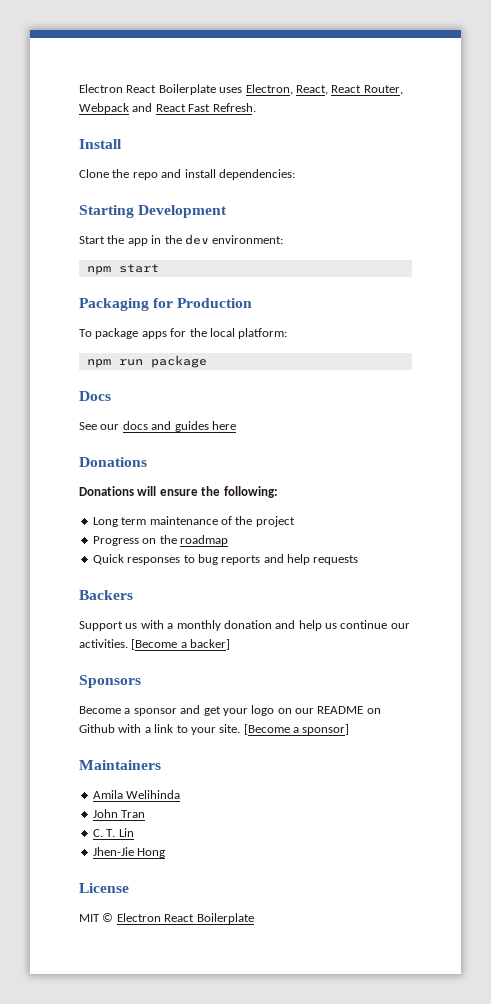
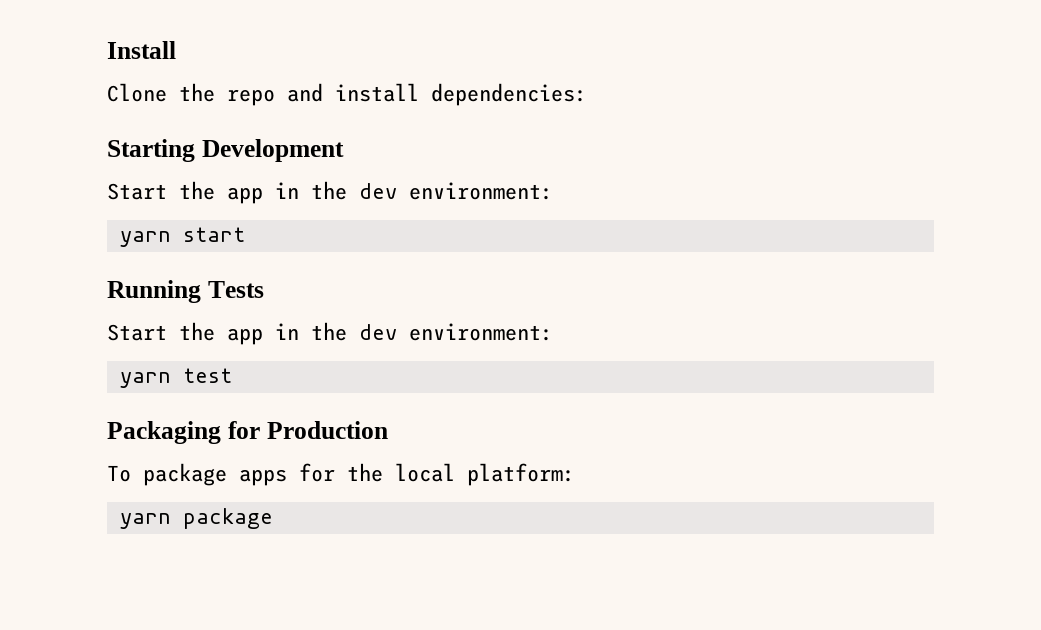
[79,84,403,95] [79,103,256,114] Electron React Boilerplate uses Electron, React, React Router, Webpack and React Fast Refresh. // -> (107, 50) none
[86,266,111,275] npm -> [119,231,171,247] yarn
(159, 268) none -> [107,280,264,303] [107,322,553,345] [119,368,232,388] // Running Tests // Start the app in the dev environment: // yarn test
[86,355,207,368] [79,391,111,401] [79,421,236,432] [79,457,147,467] [79,486,278,498] [92,516,295,527] [92,535,228,546] [92,554,359,565] [79,590,133,600] [79,620,410,631] [79,639,231,650] [79,675,141,688] [79,705,381,716] [79,724,350,735] [79,760,161,770] [92,790,181,799] [92,809,146,818] [92,828,134,837] [92,847,166,858] [79,883,129,893] [79,913,254,924] npm run package // Docs // See our docs and guides here // Donations // Donations will ensure the following: // Long term maintenance of the project // Progress on the roadmap // Quick responses to bug reports and help requests // Backers // Support us with a monthly donation and help us continue our activities. [Become a backer] // Sponsors // Become a sponsor and get your logo on our README on Github with a link to your site. [Become a sponsor] // Maintainers // Amila Welihinda // John Tran // C. T. Lin // Jhen-Jie Hong // License // MIT © Electron React Boilerplate -> [119,508,273,529] yarn package

